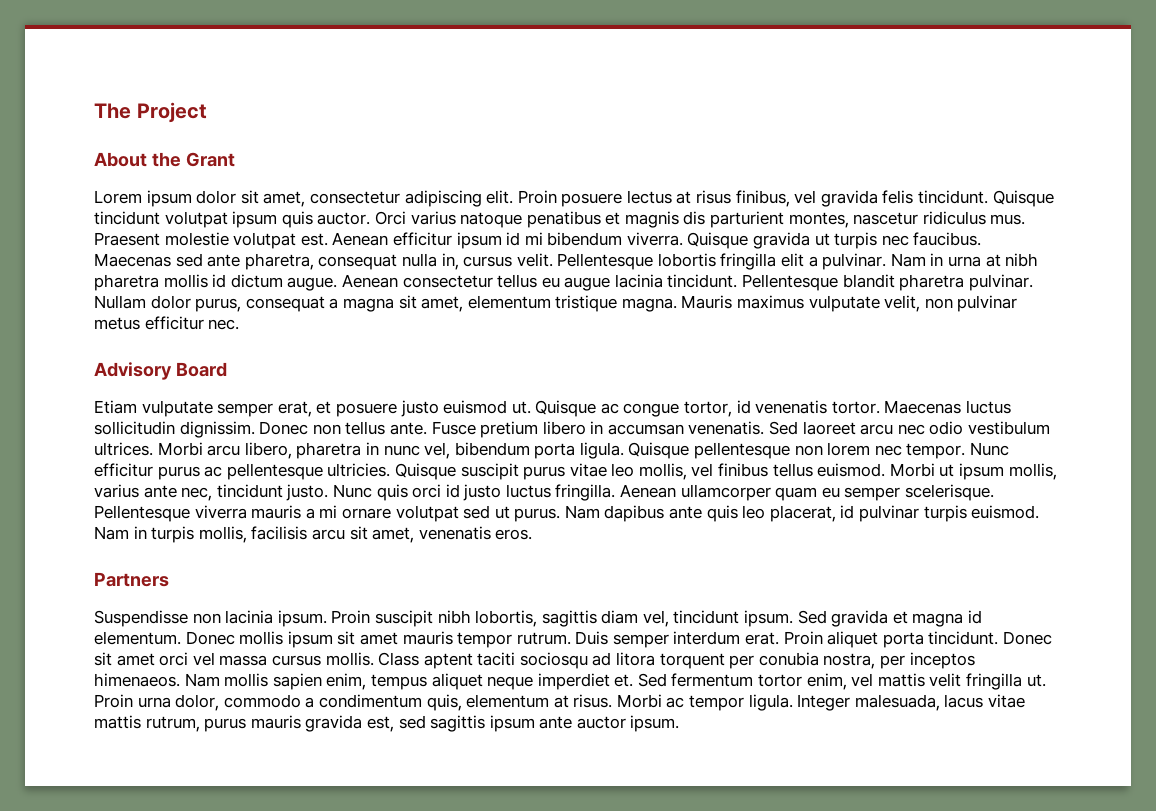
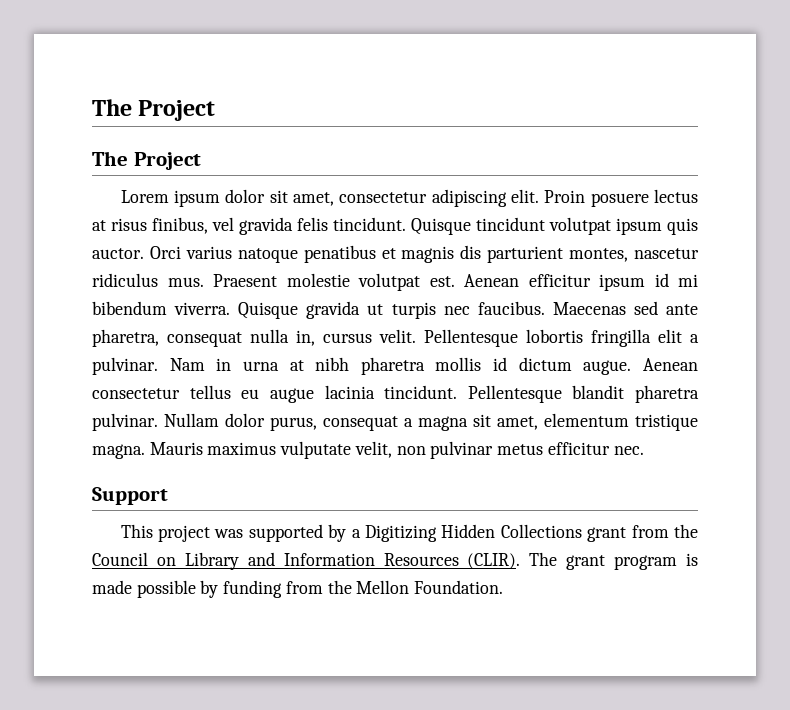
[94,102,207,123] [94,152,235,167] The Project // About the Grant -> [92,99,216,121] [92,151,201,170] The Project // The Project
[94,362,227,380] [94,400,1012,417] [94,421,1051,438] [94,442,1010,459] [94,463,1057,480] [94,484,995,501] [94,505,1040,522] [94,526,533,543] [94,572,169,587] [94,610,983,627] [94,631,1053,648] [94,652,975,669] [94,673,1046,690] [94,694,1026,711] [94,715,680,732] Advisory Board // Etiam vulputate semper erat, et posuere justo euismod ut. Quisque ac congue tortor, id venenatis tortor. Maecenas luctus sollicitudin dignissim. Donec non tellus ante. Fusce pretium libero in accumsan venenatis. Sed laoreet arcu nec odio vestibulum ultrices. Morbi arcu libero, pharetra in nunc vel, bibendum porta ligula. Quisque pellentesque non lorem nec tempor. Nunc efficitur purus ac pellentesque ultricies. Quisque suscipit purus vitae leo mollis, vel finibus tellus euismod. Morbi ut ipsum mollis, varius ante nec, tincidunt justo. Nunc quis orci id justo luctus fringilla. Aenean ullamcorper quam eu semper scelerisque. Pellentesque viverra mauris a mi ornare volutpat sed ut purus. Nam dapibus ante quis leo placerat, id pulvinar turpis euismod. Nam in turpis mollis, facilisis arcu sit amet, venenatis eros. // Partners // Suspendisse non lacinia ipsum. Proin suscipit nibh lobortis, sagittis diam vel, tincidunt ipsum. Sed gravida et magna id elementum. Donec mollis ipsum sit amet mauris tempor rutrum. Duis semper interdum erat. Proin aliquet porta tincidunt. Donec sit amet orci vel massa cursus mollis. Class aptent taciti sociosqu ad litora torquent per conubia nostra, per inceptos himenaeos. Nam mollis sapien enim, tempus aliquet neque imperdiet et. Sed fermentum tortor enim, vel mattis velit fringilla ut. Proin urna dolor, commodo a condimentum quis, elementum at risus. Morbi ac tempor ligula. Integer malesuada, lacus vitae mattis rutrum, purus mauris gravida est, sed sagittis ipsum ante auctor ipsum. -> [92,487,168,505] [120,524,698,542] [92,552,698,570] [92,580,504,598] Support // This project was supported by a Digitizing Hidden Collections grant from the Council on Library and Information Resources (CLIR). The grant program is made possible by funding from the Mellon Foundation.

